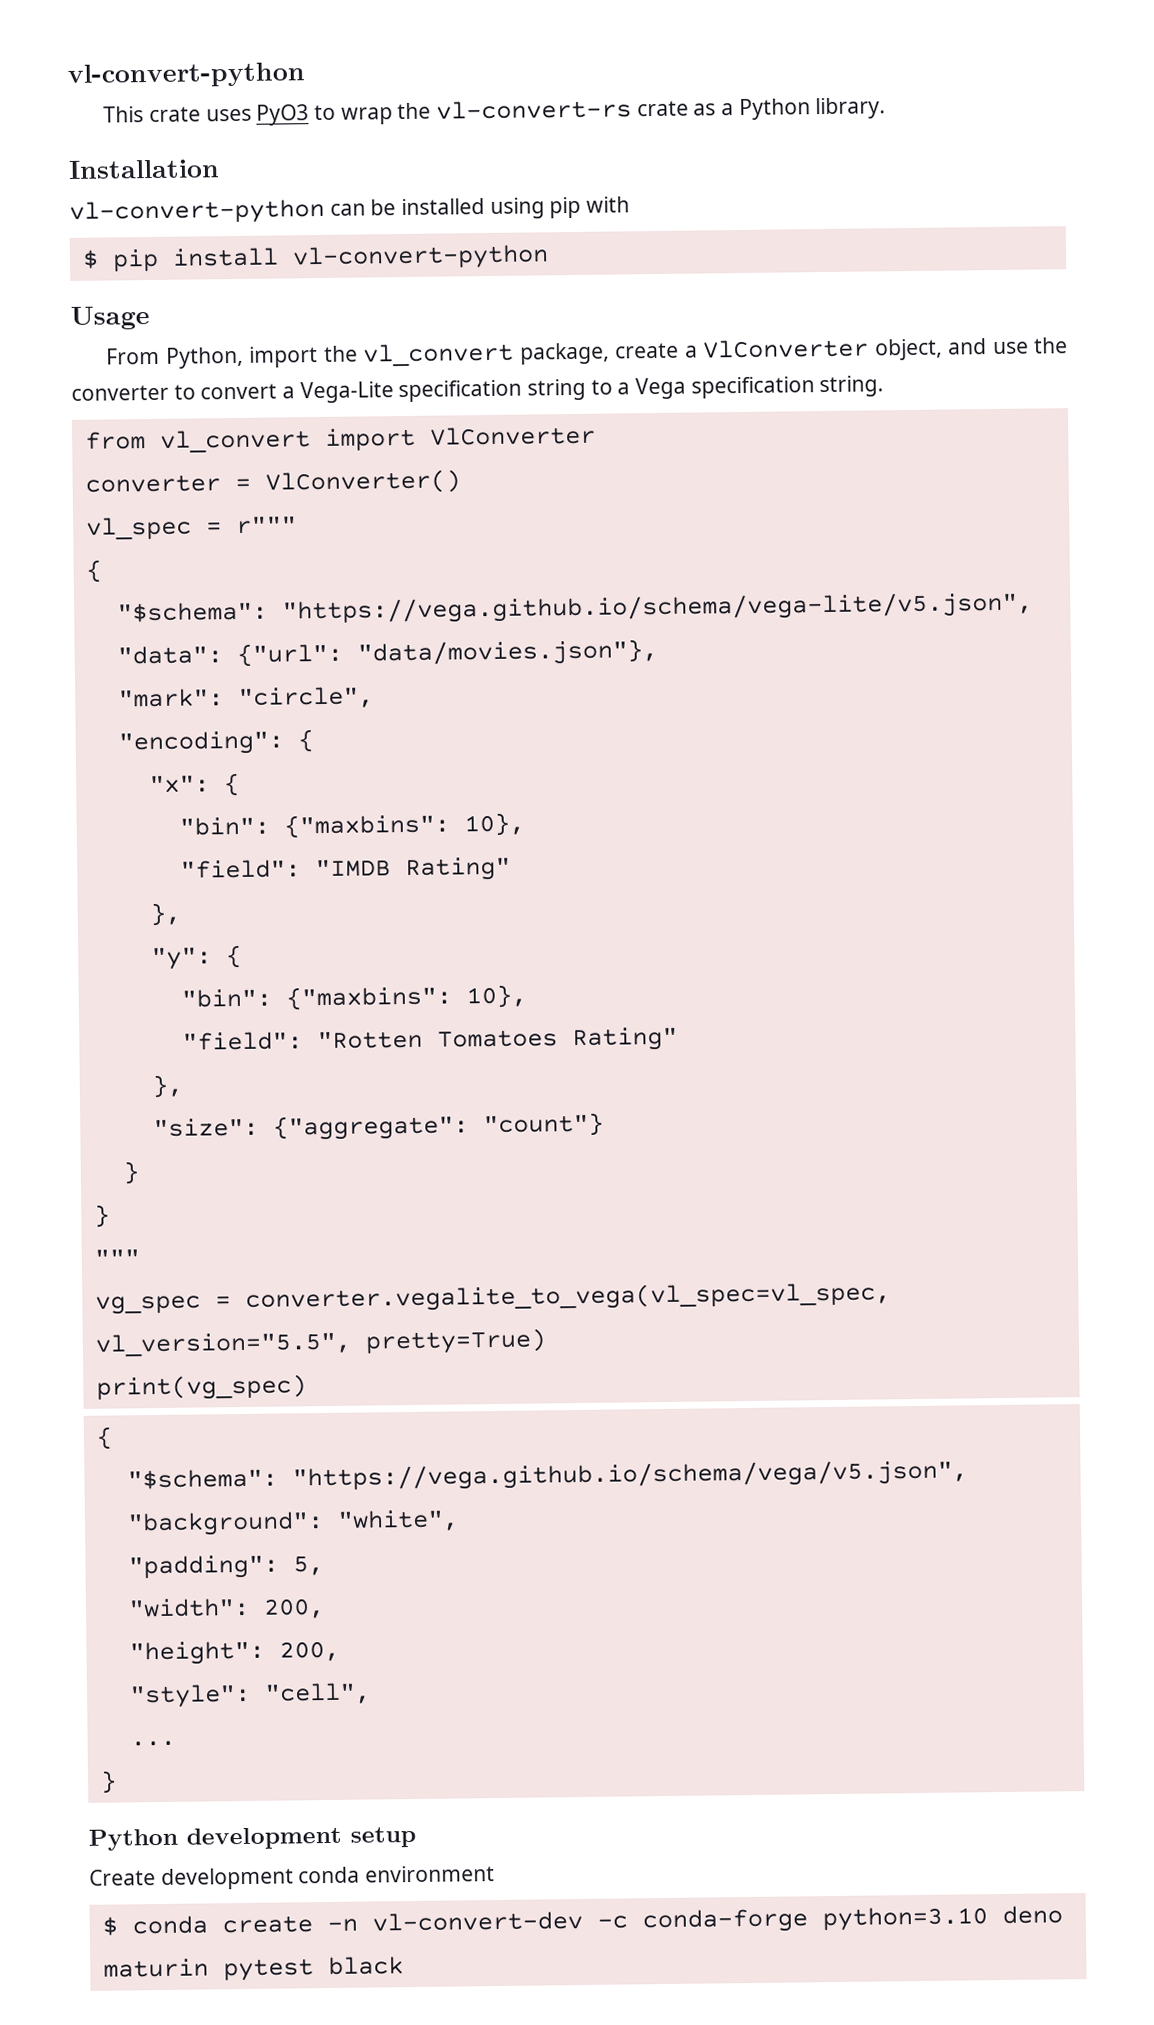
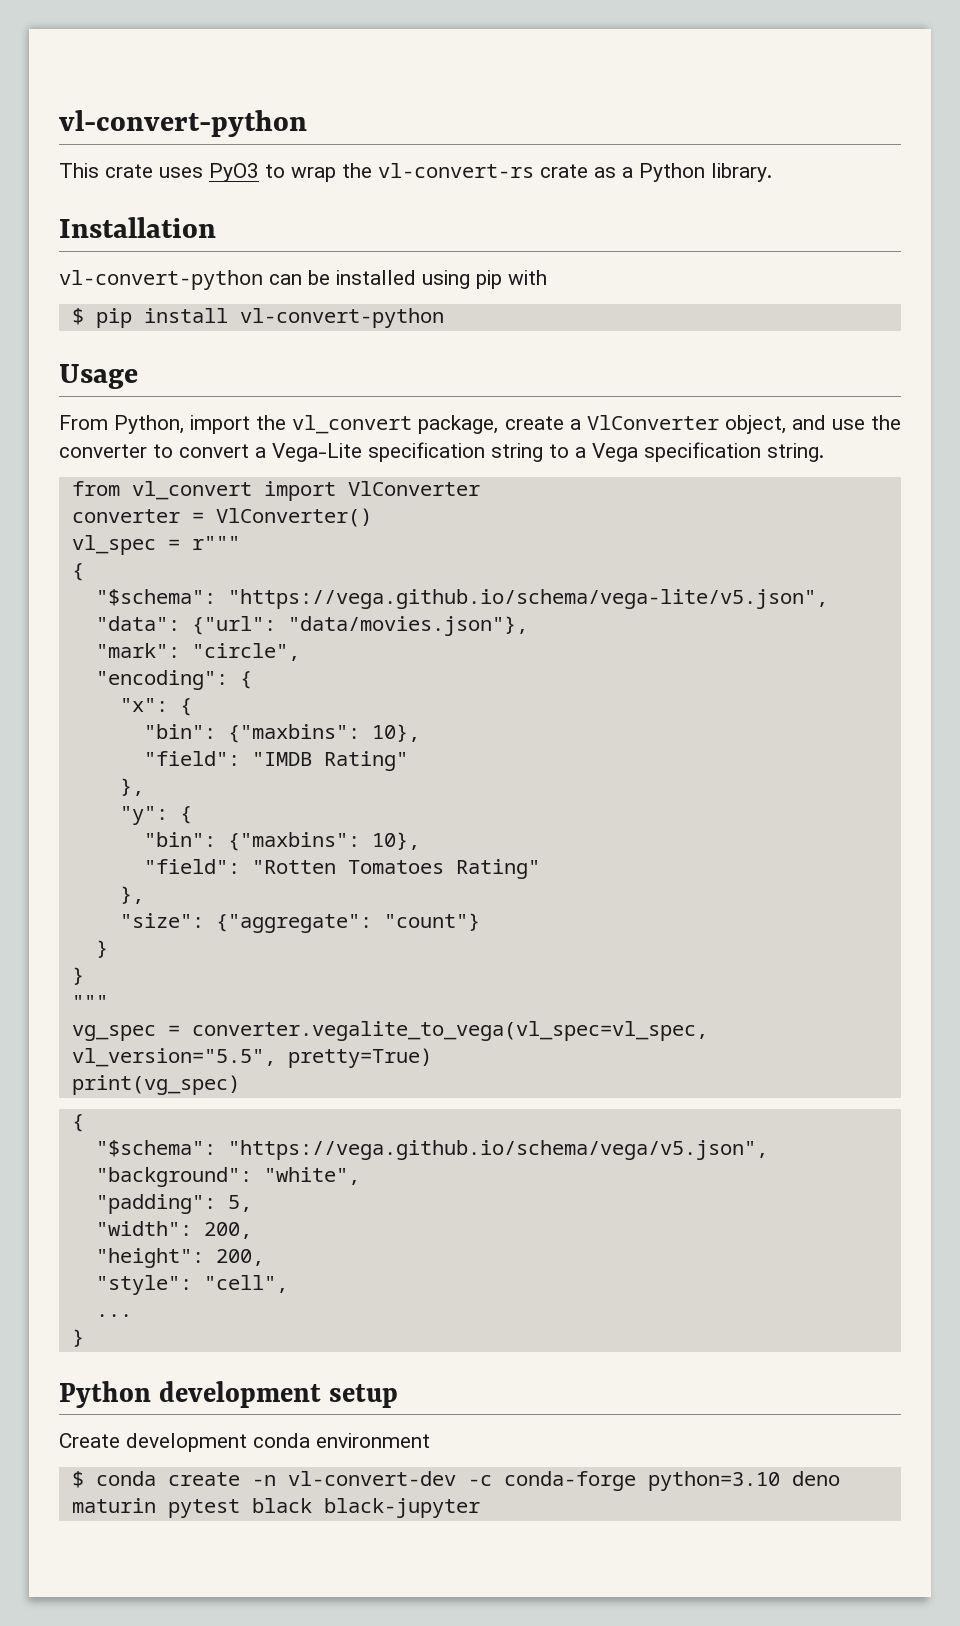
(404, 1966) none -> [323,1498,480,1518] black-jupyter

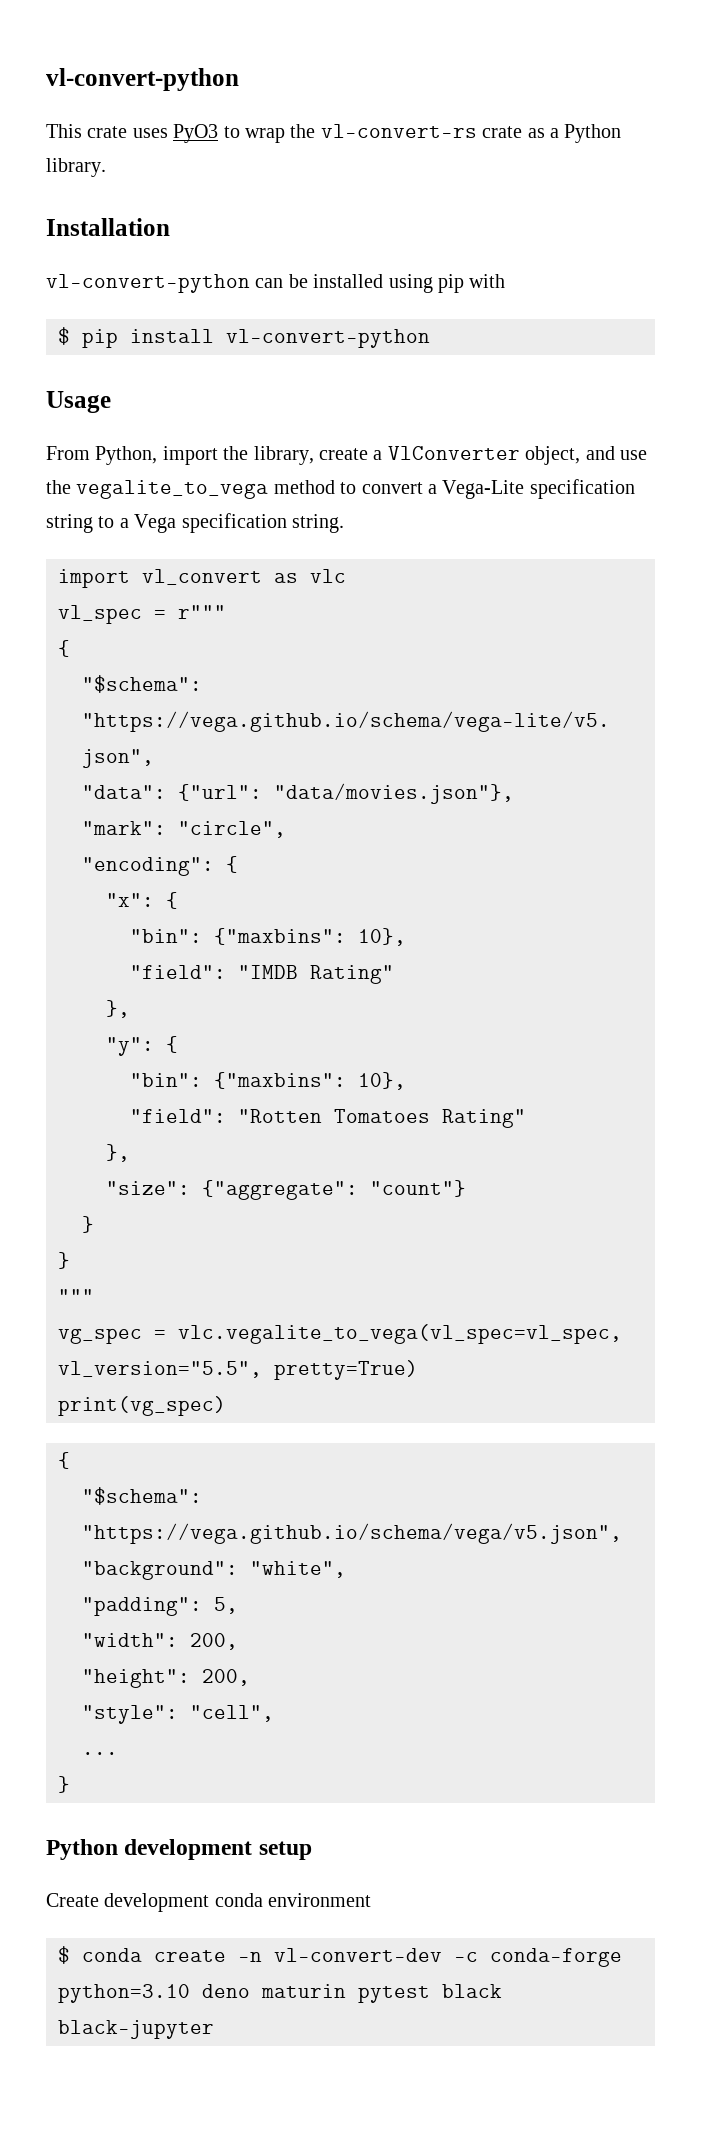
[292,415,499,434] vl_convert package, -> [253,446,314,465] library,
[59,444,147,458] converter -> [76,480,335,499] vegalite_to_vega method
[71,481,480,501] [71,508,372,527] from vl_convert import VlConverter // converter = VlConverter() -> [58,569,346,588] import vl_convert as vlc
[191,1021,708,1041] converter.vegalite_to_vega(vl_spec=vl_spec, -> [178,1324,622,1344] vlc.vegalite_to_vega(vl_spec=vl_spec,

